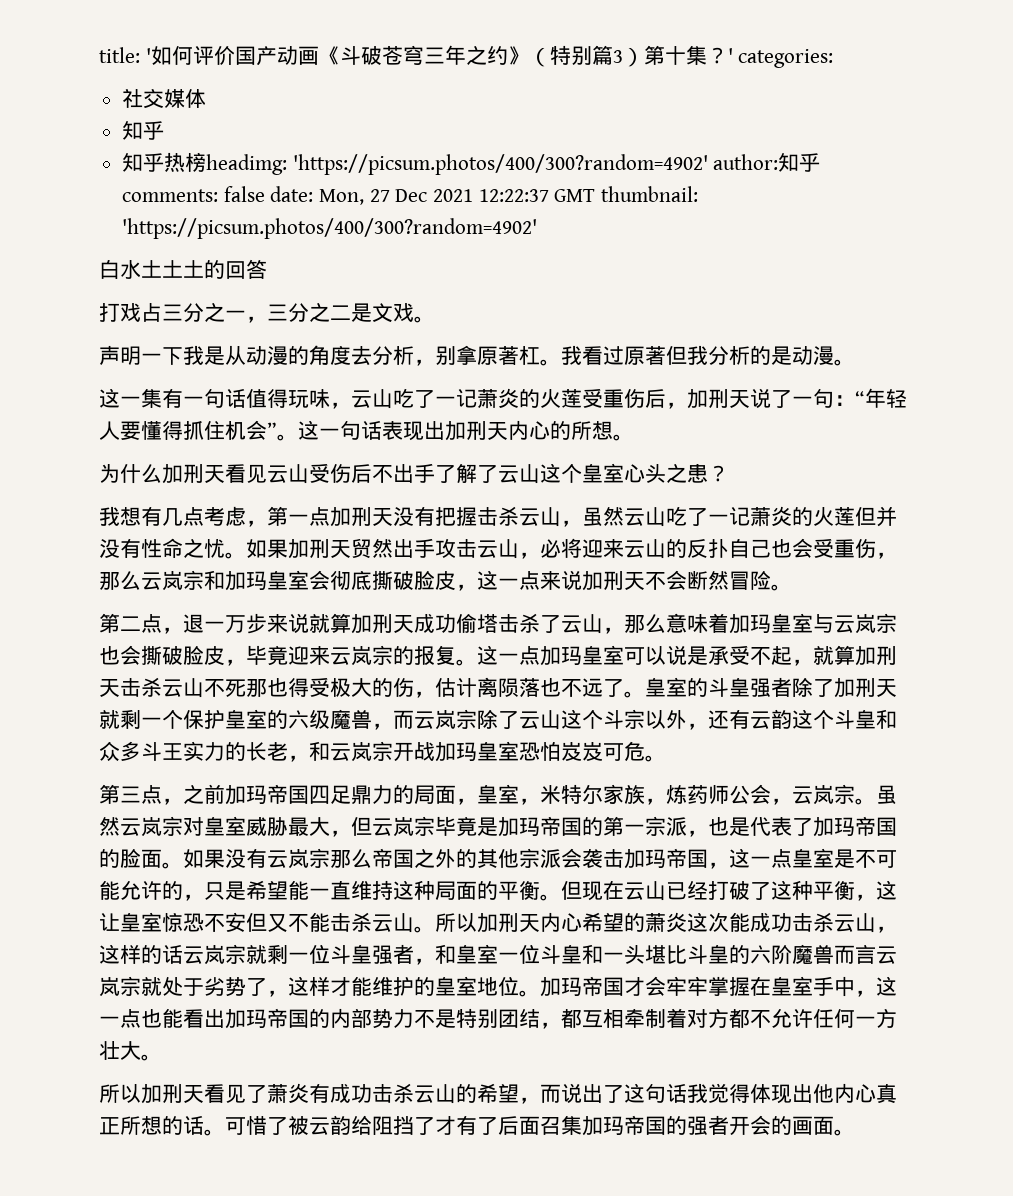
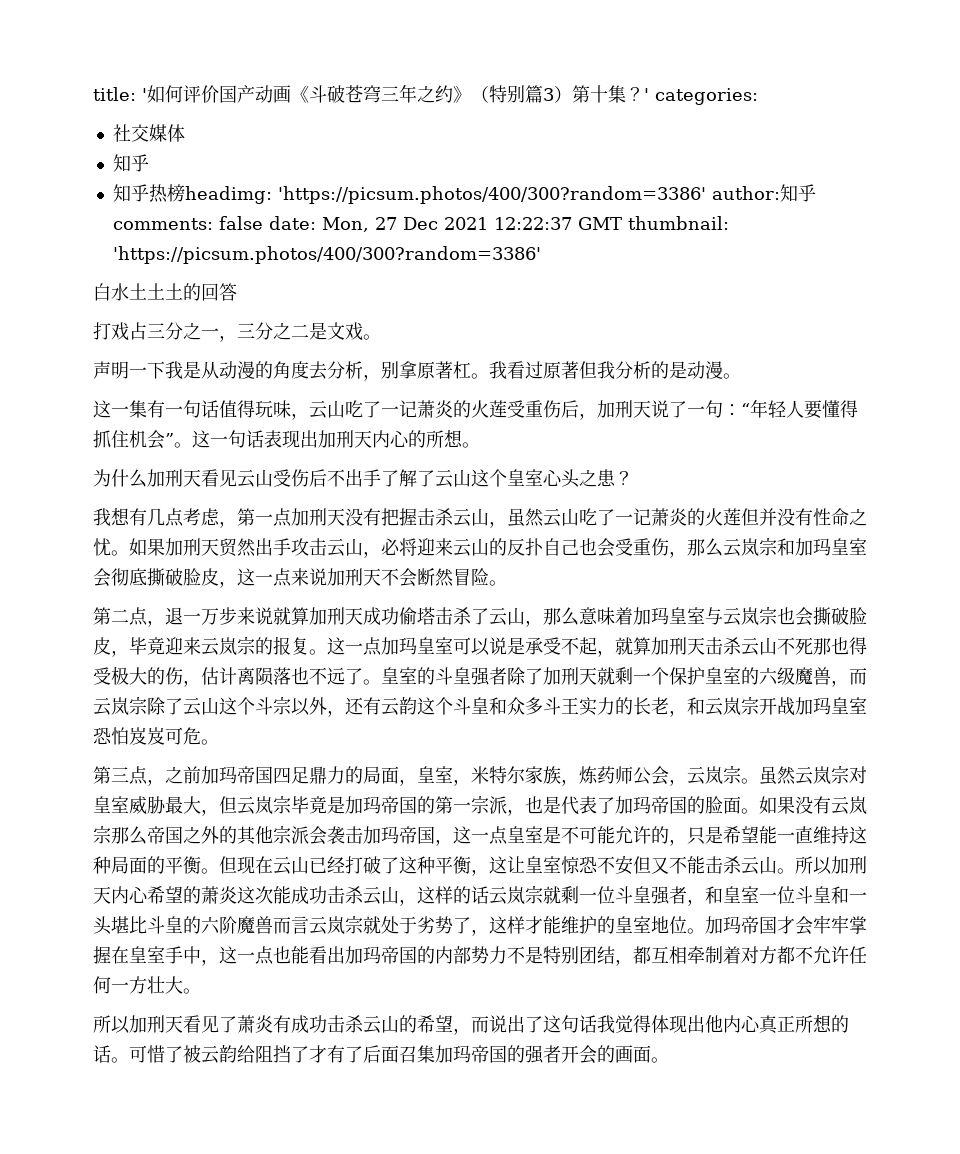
[292,154,708,175] 'https://picsum.photos/400/300?random=4902' -> [277,186,706,204] 'https://picsum.photos/400/300?random=3386'
[122,218,538,239] 'https://picsum.photos/400/300?random=4902' -> [112,246,541,264] 'https://picsum.photos/400/300?random=3386'

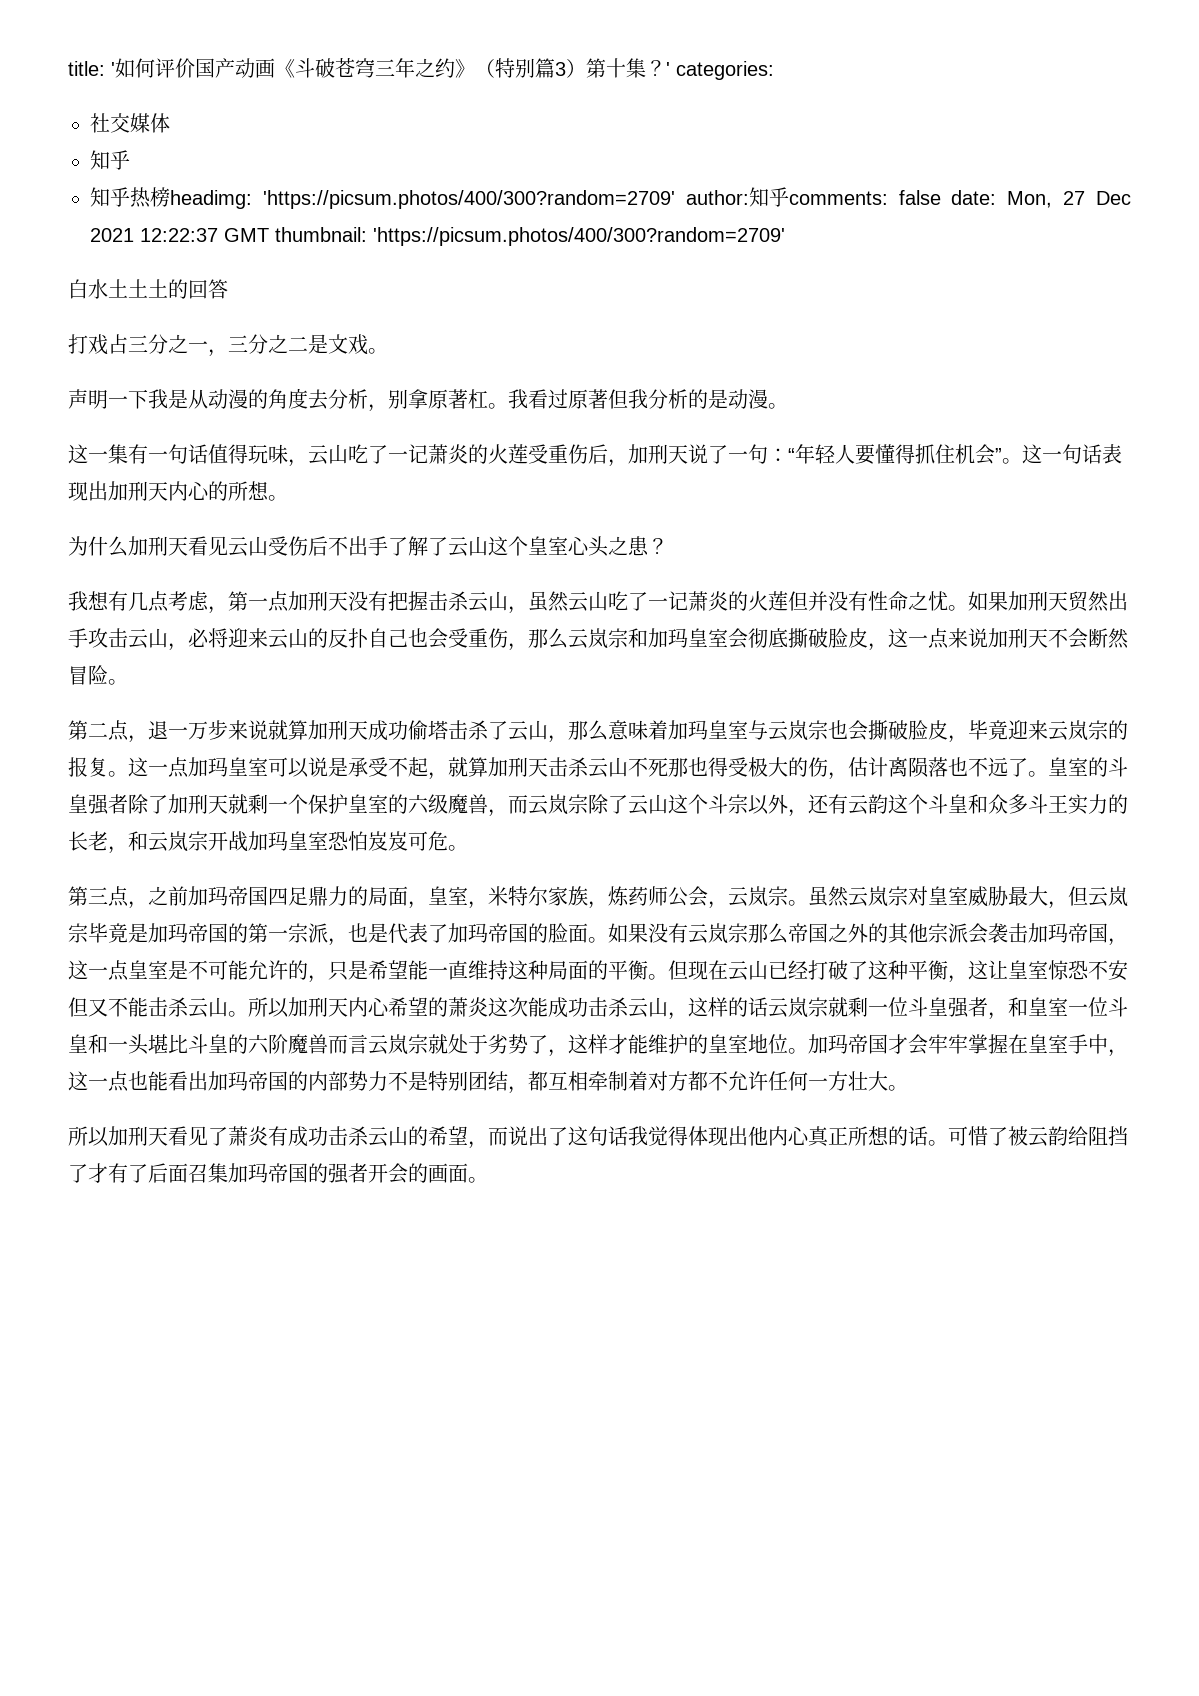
[277,186,706,204] 'https://picsum.photos/400/300?random=3386' -> [262,190,675,209] 'https://picsum.photos/400/300?random=2709'
[112,246,541,264] 'https://picsum.photos/400/300?random=3386' -> [373,227,785,246] 'https://picsum.photos/400/300?random=2709'

